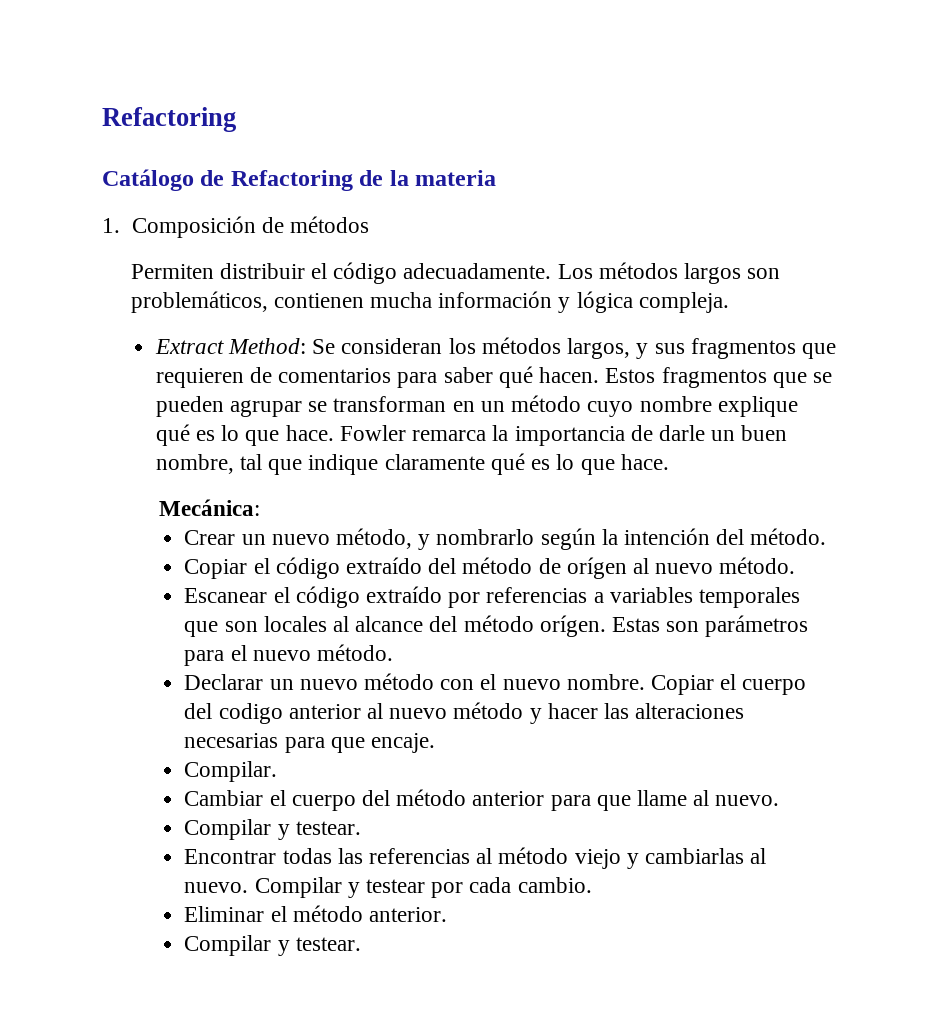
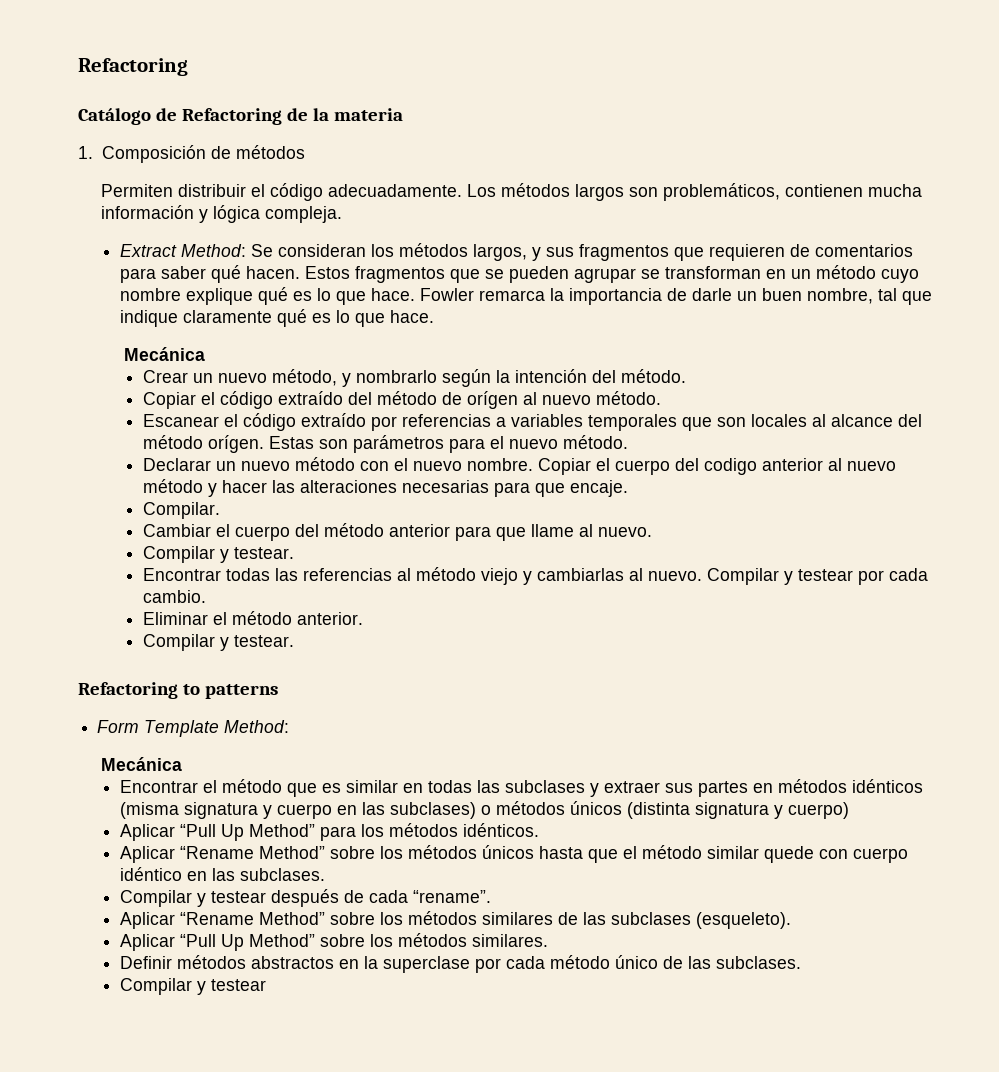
[159,499,261,516] Mecánica: -> [123,347,205,361] Mecánica
(361, 944) none -> [78,682,278,699] [97,720,290,737] [100,757,182,771] [120,779,924,797] [120,801,850,819] [120,823,540,841] [120,845,909,863] [120,867,326,881] [120,889,492,907] [120,911,792,929] [120,933,549,951] [120,955,802,973] [120,978,267,995] // Refactoring to patterns // Form Template Method: // Mecánica // Encontrar el método que es similar en todas las subclases y extraer sus partes en métodos idénticos (misma signatura y cuerpo en las subclases) o métodos únicos (distinta signatura y cuerpo) // Aplicar “Pull Up Method” para los métodos idénticos. // Aplicar “Rename Method” sobre los métodos únicos hasta que el método similar quede con cuerpo idéntico en las subclases. // Compilar y testear después de cada “rename”. // Aplicar “Rename Method” sobre los métodos similares de las subclases (esqueleto). // Aplicar “Pull Up Method” sobre los métodos similares. // Definir métodos abstractos en la superclase por cada método único de las subclases. // Compilar y testear

